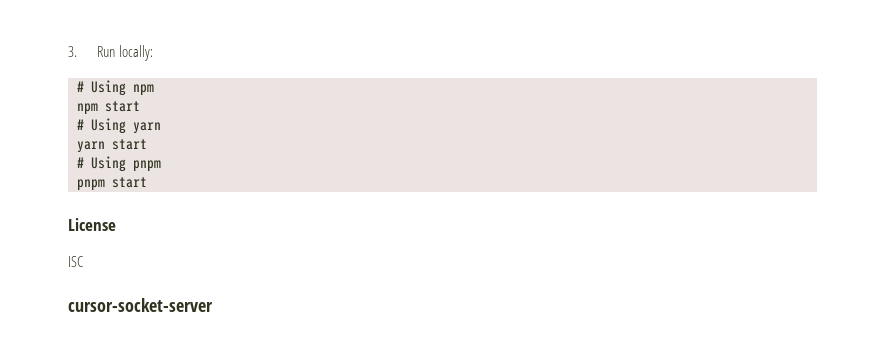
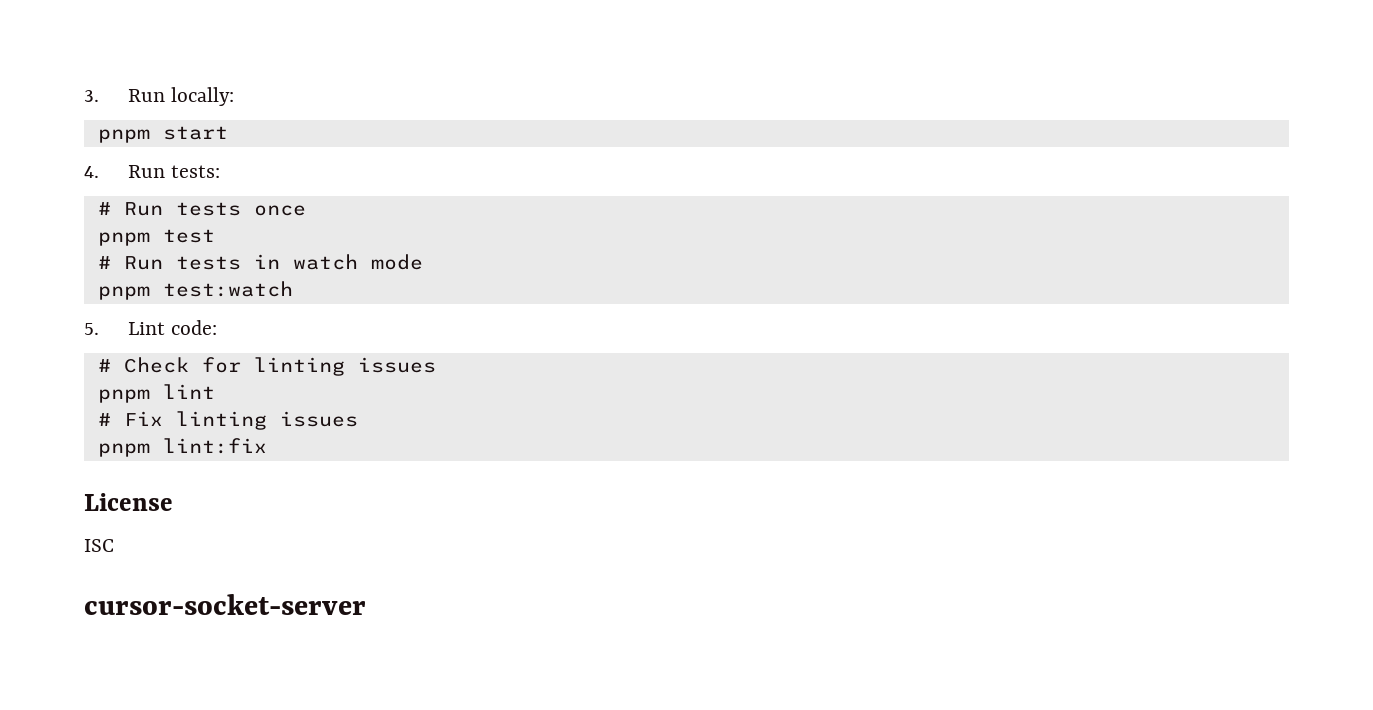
[77,80,154,96] [77,101,140,115] [77,118,161,134] [77,139,147,153] [77,156,161,172] [77,177,147,191] # Using npm // npm start // # Using yarn // yarn start // # Using pnpm // pnpm start -> [97,126,228,143] [84,165,221,178] [97,202,306,216] [97,229,215,246] [97,254,423,270] [97,281,293,300] [84,320,218,335] [97,357,436,376] [97,384,215,403] [97,411,358,430] [97,438,267,457] pnpm start // 4. Run tests: // # Run tests once // pnpm test // # Run tests in watch mode // pnpm test:watch // 5. Lint code: // # Check for linting issues // pnpm lint // # Fix linting issues // pnpm lint:fix

